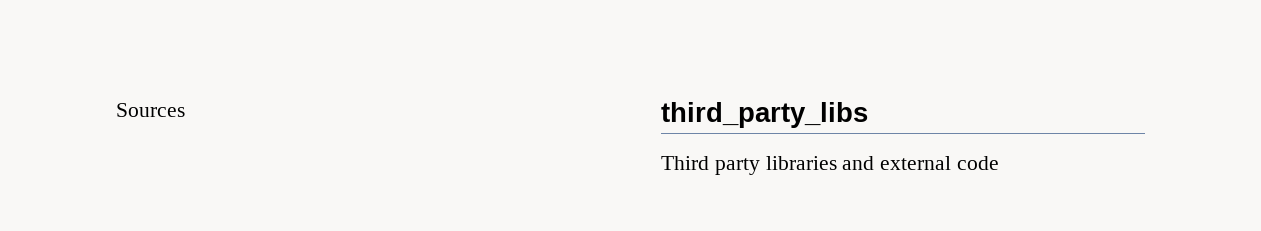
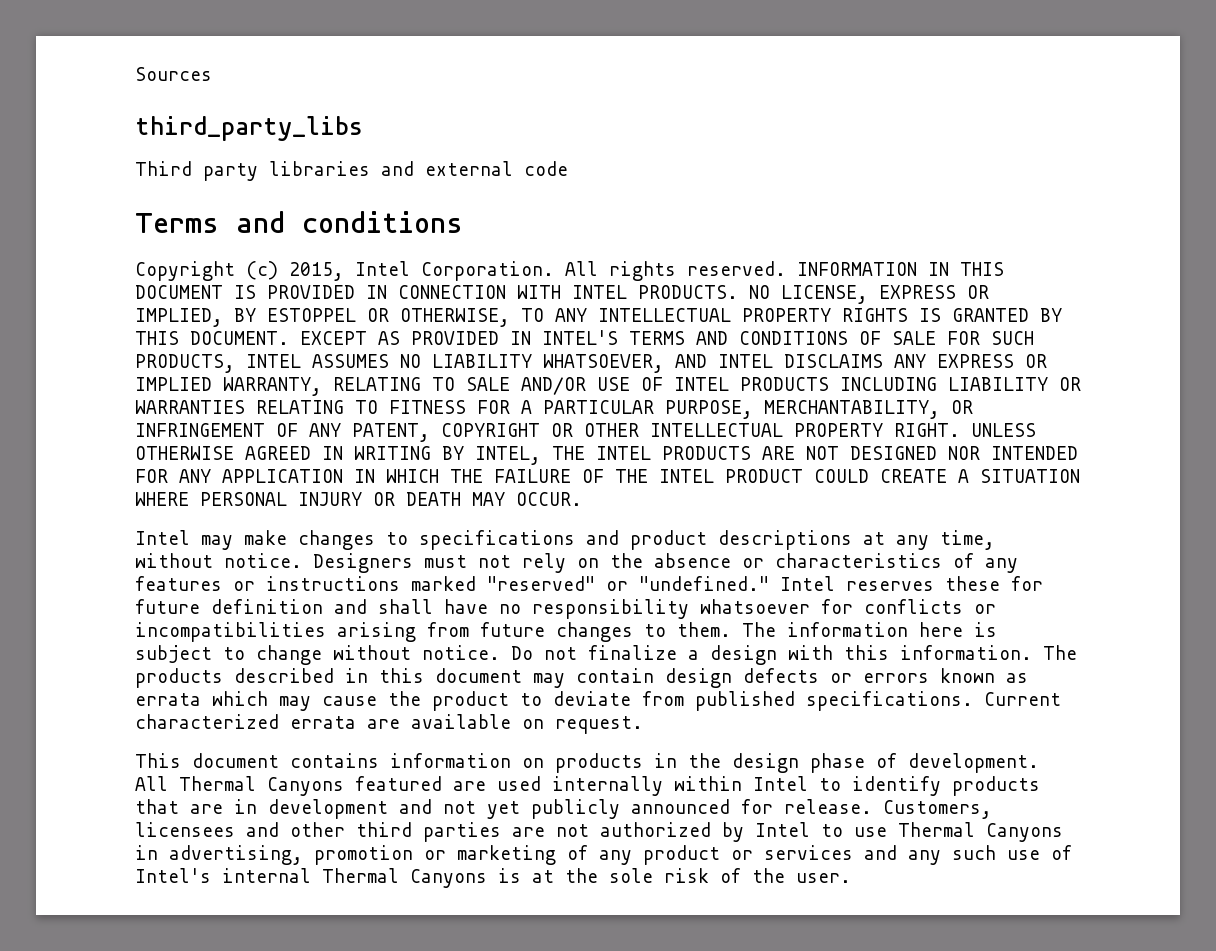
(1000, 163) none -> [135,211,463,233] [135,261,1004,281] [135,285,989,304] [135,308,1062,327] [135,330,1034,345] [135,354,1047,373] [135,377,1081,396] [135,400,973,419] [135,423,1036,442] [135,446,1078,465] [135,469,1080,483] [135,492,582,506] [135,530,995,550] [135,553,1018,573] [135,576,1043,591] [135,599,996,619] [135,622,997,642] [135,645,1077,665] [135,668,1028,688] [135,691,1061,711] [135,714,643,734] [135,753,1039,773] [135,776,1040,796] [135,799,992,819] [135,822,1063,842] [135,845,1072,865] [135,868,851,888] // Terms and conditions // Copyright (c) 2015, Intel Corporation. All rights reserved. INFORMATION IN THIS DOCUMENT IS PROVIDED IN CONNECTION WITH INTEL PRODUCTS. NO LICENSE, EXPRESS OR IMPLIED, BY ESTOPPEL OR OTHERWISE, TO ANY INTELLECTUAL PROPERTY RIGHTS IS GRANTED BY THIS DOCUMENT. EXCEPT AS PROVIDED IN INTEL'S TERMS AND CONDITIONS OF SALE FOR SUCH PRODUCTS, INTEL ASSUMES NO LIABILITY WHATSOEVER, AND INTEL DISCLAIMS ANY EXPRESS OR IMPLIED WARRANTY, RELATING TO SALE AND/OR USE OF INTEL PRODUCTS INCLUDING LIABILITY OR WARRANTIES RELATING TO FITNESS FOR A PARTICULAR PURPOSE, MERCHANTABILITY, OR INFRINGEMENT OF ANY PATENT, COPYRIGHT OR OTHER INTELLECTUAL PROPERTY RIGHT. UNLESS OTHERWISE AGREED IN WRITING BY INTEL, THE INTEL PRODUCTS ARE NOT DESIGNED NOR INTENDED FOR ANY APPLICATION IN WHICH THE FAILURE OF THE INTEL PRODUCT COULD CREATE A SITUATION WHERE PERSONAL INJURY OR DEATH MAY OCCUR. // Intel may make changes to specifications and product descriptions at any time, without notice. Designers must not rely on the absence or characteristics of any features or instructions marked "reserved" or "undefined." Intel reserves these for future definition and shall have no responsibility whatsoever for conflicts or incompatibilities arising from future changes to them. The information here is subject to change without notice. Do not finalize a design with this information. The products described in this document may contain design defects or errors known as errata which may cause the product to deviate from published specifications. Current characterized errata are available on request. // This document contains information on products in the design phase of development. All Thermal Canyons featured are used internally within Intel to identify products that are in development and not yet publicly announced for release. Customers, licensees and other third parties are not authorized by Intel to use Thermal Canyons in advertising, promotion or marketing of any product or services and any such use of Intel's internal Thermal Canyons is at the sole risk of the user.

